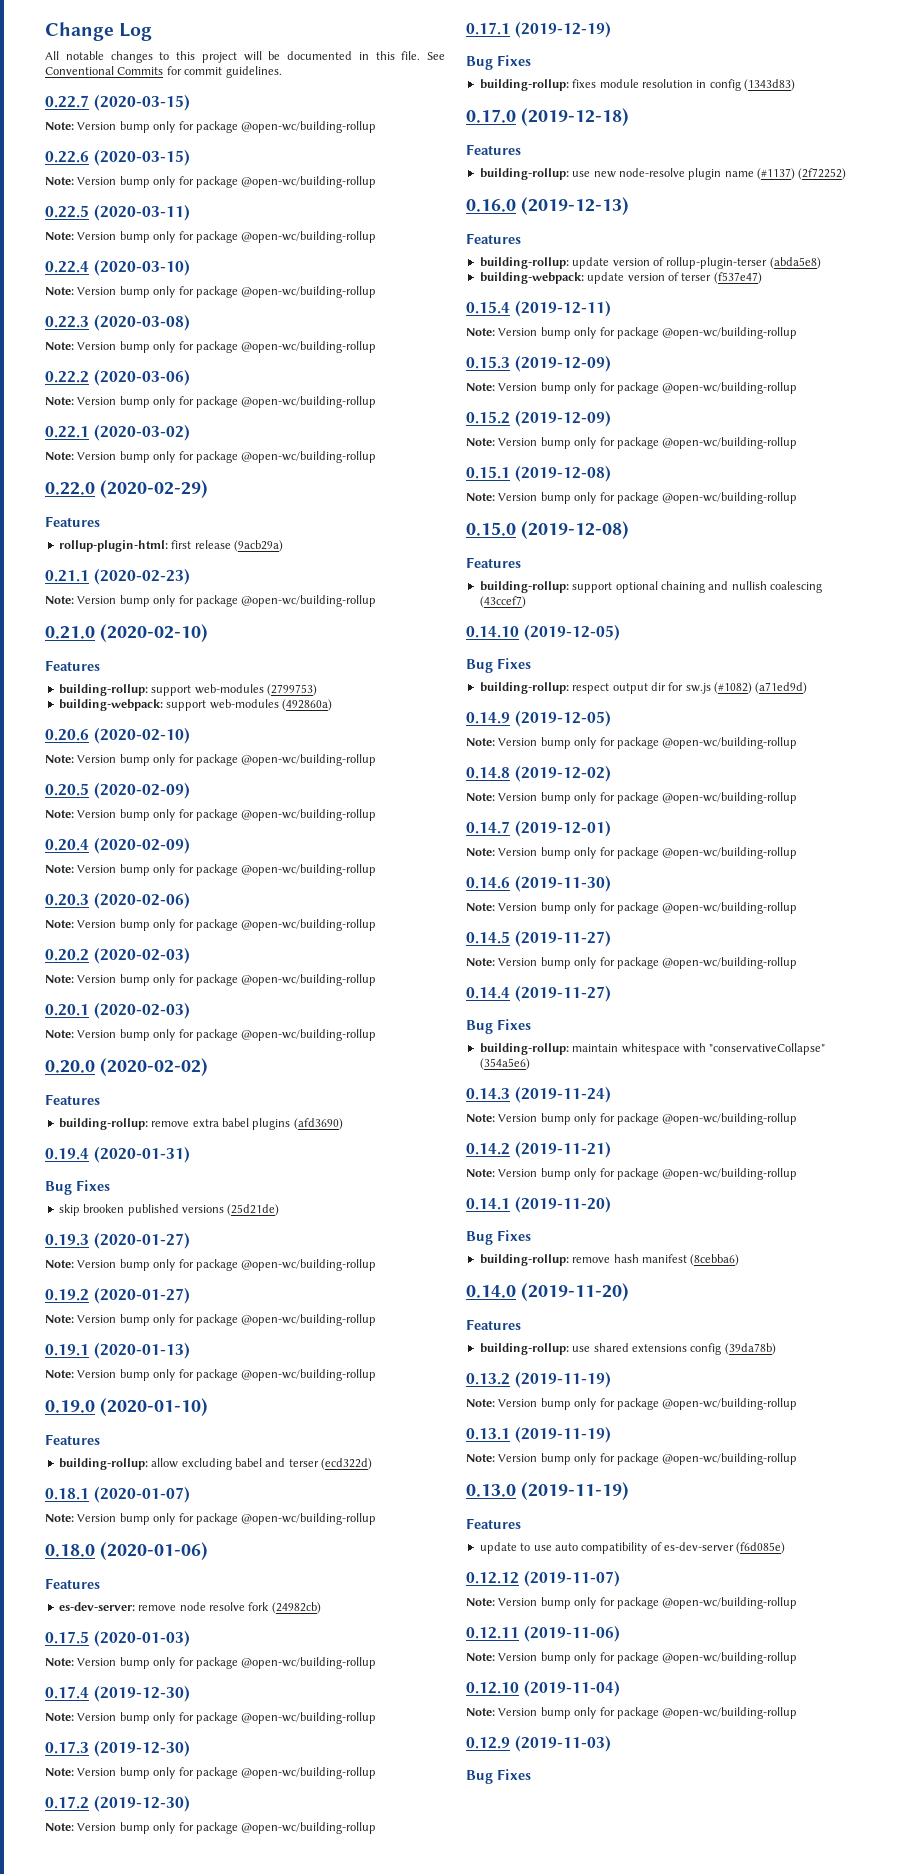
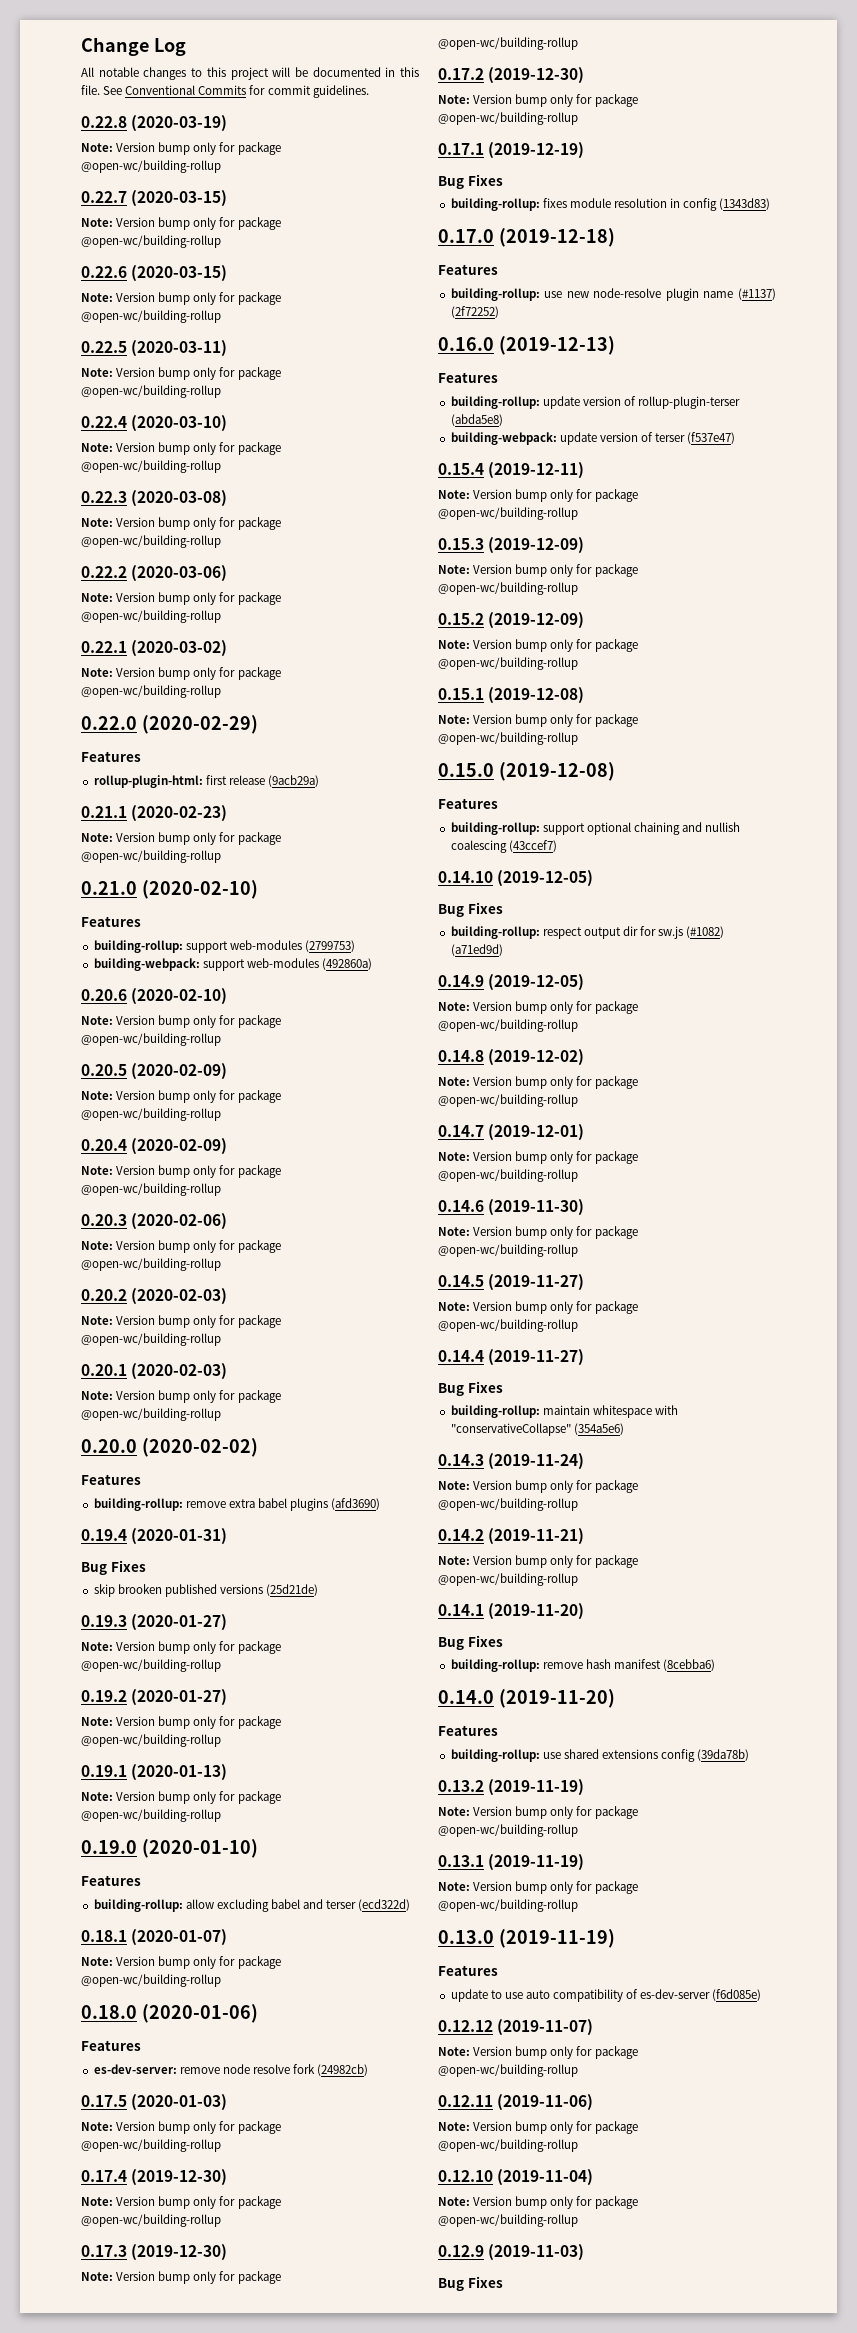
(282, 72) none -> [81,115,228,132] [81,142,281,155] [81,160,221,173] // 0.22.8 (2020-03-19) // Note: Version bump only for package @open-wc/building-rollup

